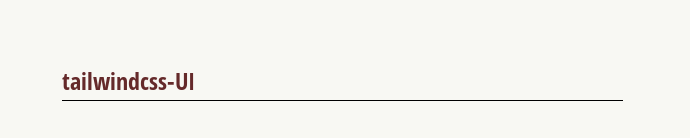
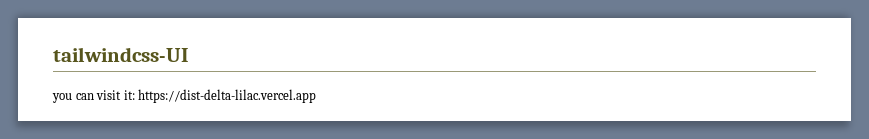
(195, 81) none -> [52,89,317,103] // you can visit it: https://dist-delta-lilac.vercel.app

